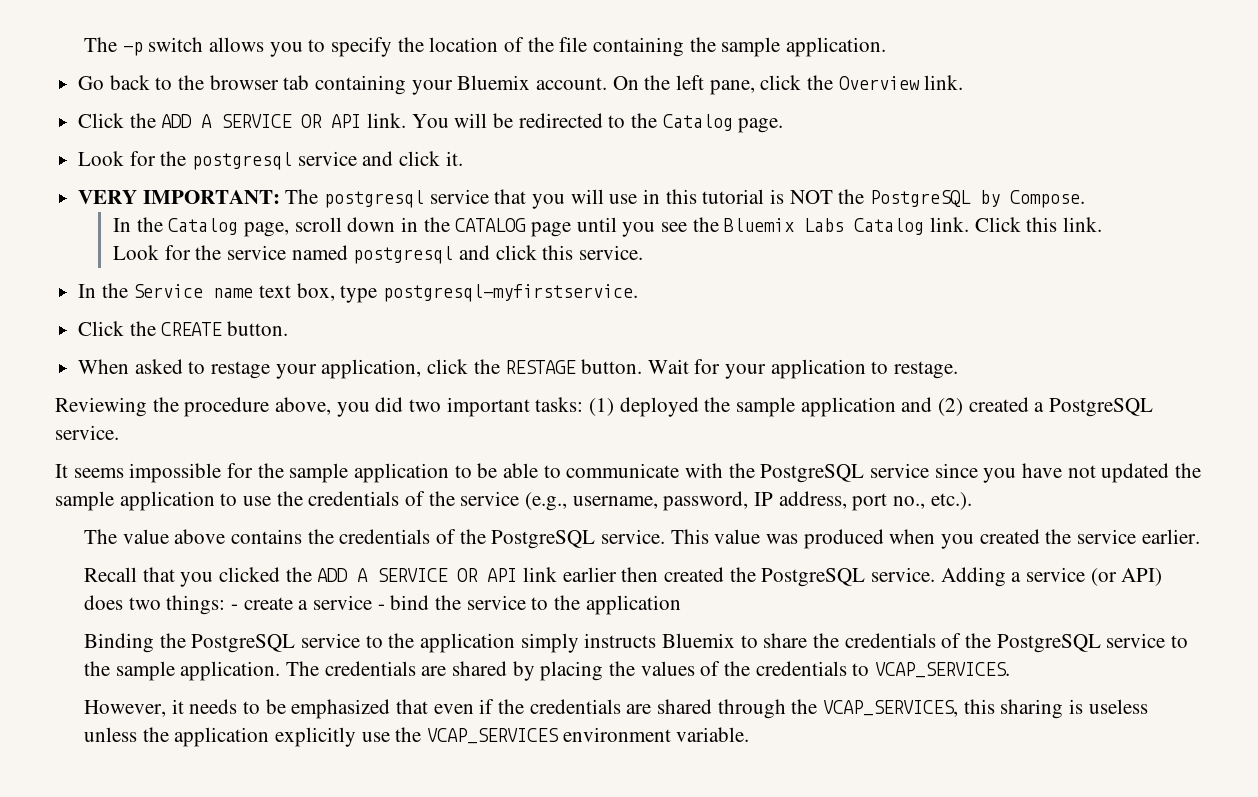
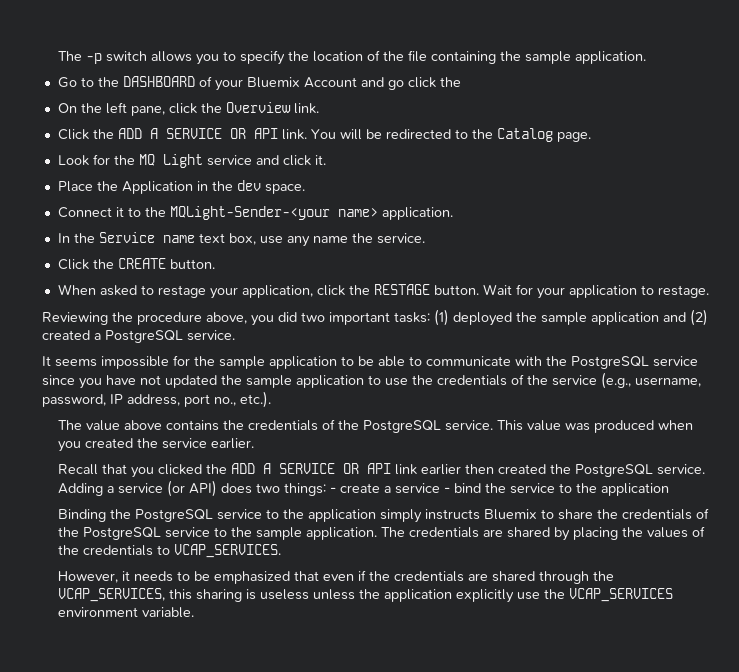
[109,75,608,95] back to the browser tab containing your Bluemix account. -> [80,76,461,91] to the DASHBOARD of your Bluemix Account and go click the //
[192,152,293,170] postgresql -> [138,154,203,168] MQ Light
[78,189,1086,209] [112,217,1102,237] [112,245,643,264] VERY IMPORTANT: The postgresql service that you will use in this tutorial is NOT the PostgreSQL by Compose. // In the Catalog page, scroll down in the CATALOG page until you see the Bluemix Labs Catalog link. Click this link. // Look for the service named postgresql and click this service. -> [57,180,305,194] [57,206,453,220] Place the Application in the dev space. // Connect it to the MQLight-Sender-<your name> application.
[340,284,639,303] type postgresql-myfirstservice. -> [259,233,425,247] use any name the service.

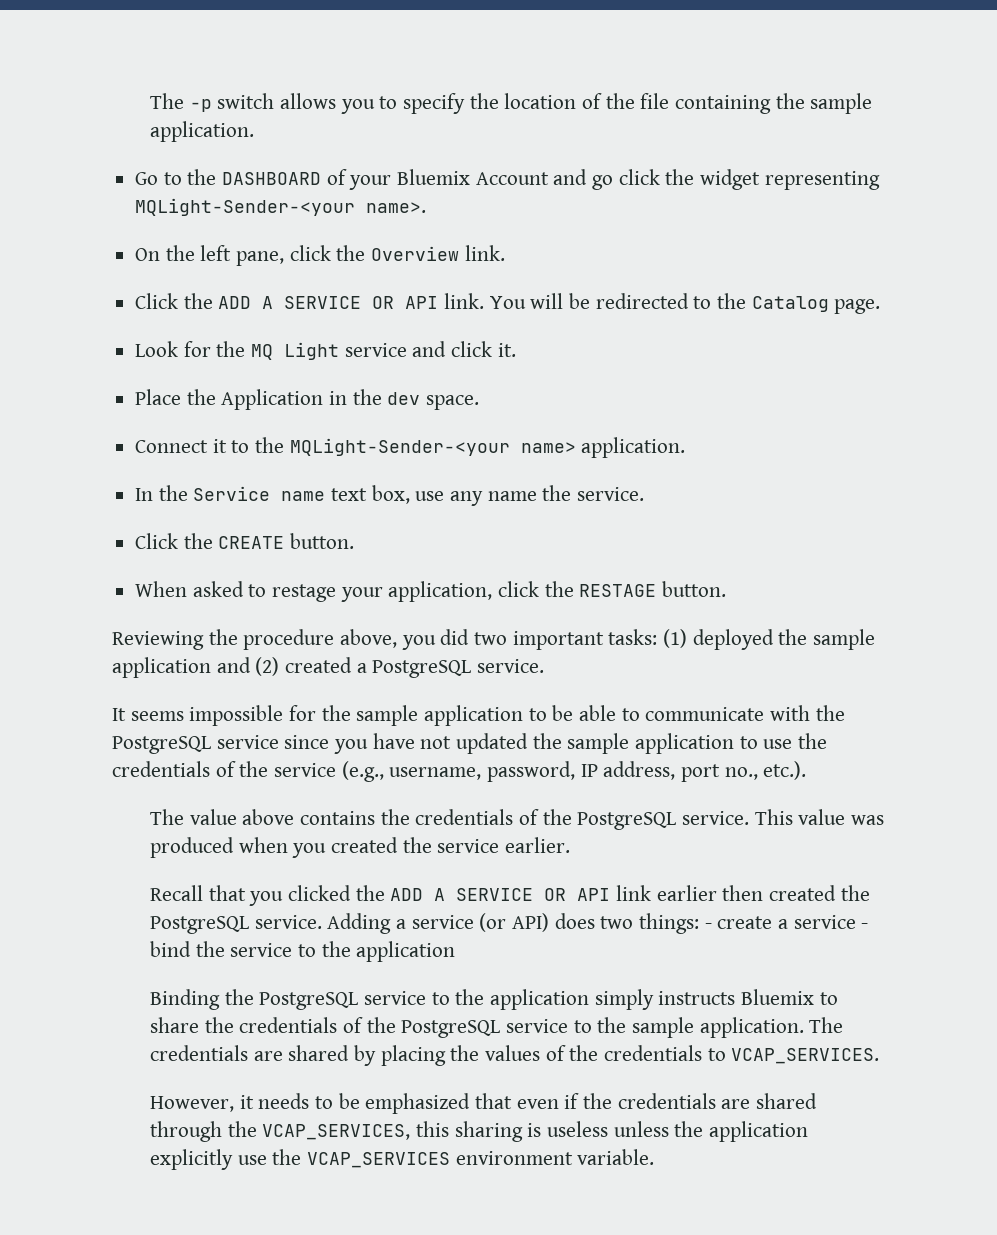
(461, 82) none -> [700,169,880,190] [135,198,427,216] widget representing MQLight-Sender-<your name>.
[482,284,709,299] Wait for your application to restage. -> (727, 589) none

